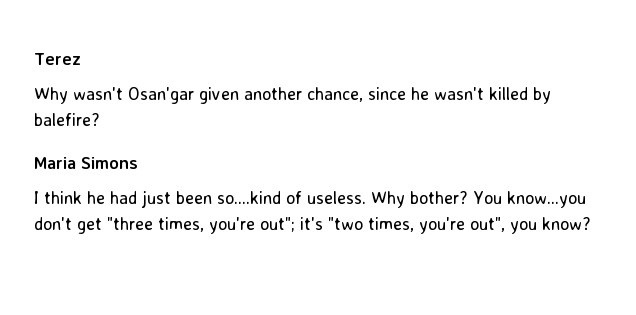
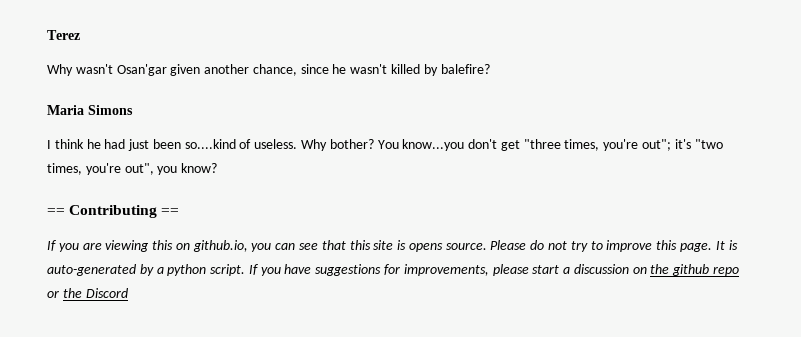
(591, 223) none -> [47,205,180,218] [47,240,738,252] [47,264,740,276] [47,288,128,298] // == Contributing == // If you are viewing this on github.io, you can see that this site is opens source. Please do not try to improve this page. It is auto-generated by a python script. If you have suggestions for improvements, please start a discussion on the github repo or the Discord

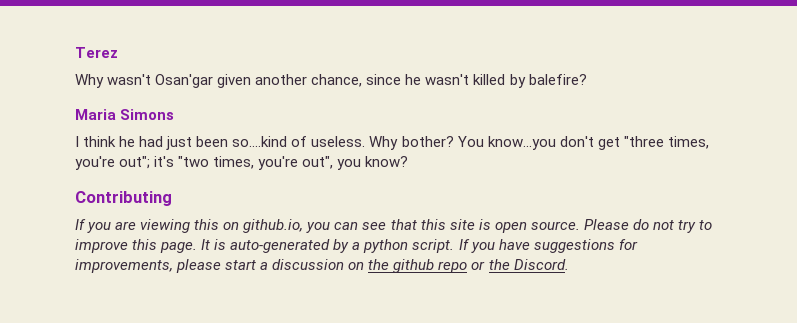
[47,208,65,215] == -> (409, 161) none
[161,208,180,215] == -> (172, 198) none
[408,243,443,252] opens -> [494,222,527,233] open
[85,288,128,298] Discord -> [513,259,569,270] Discord.

